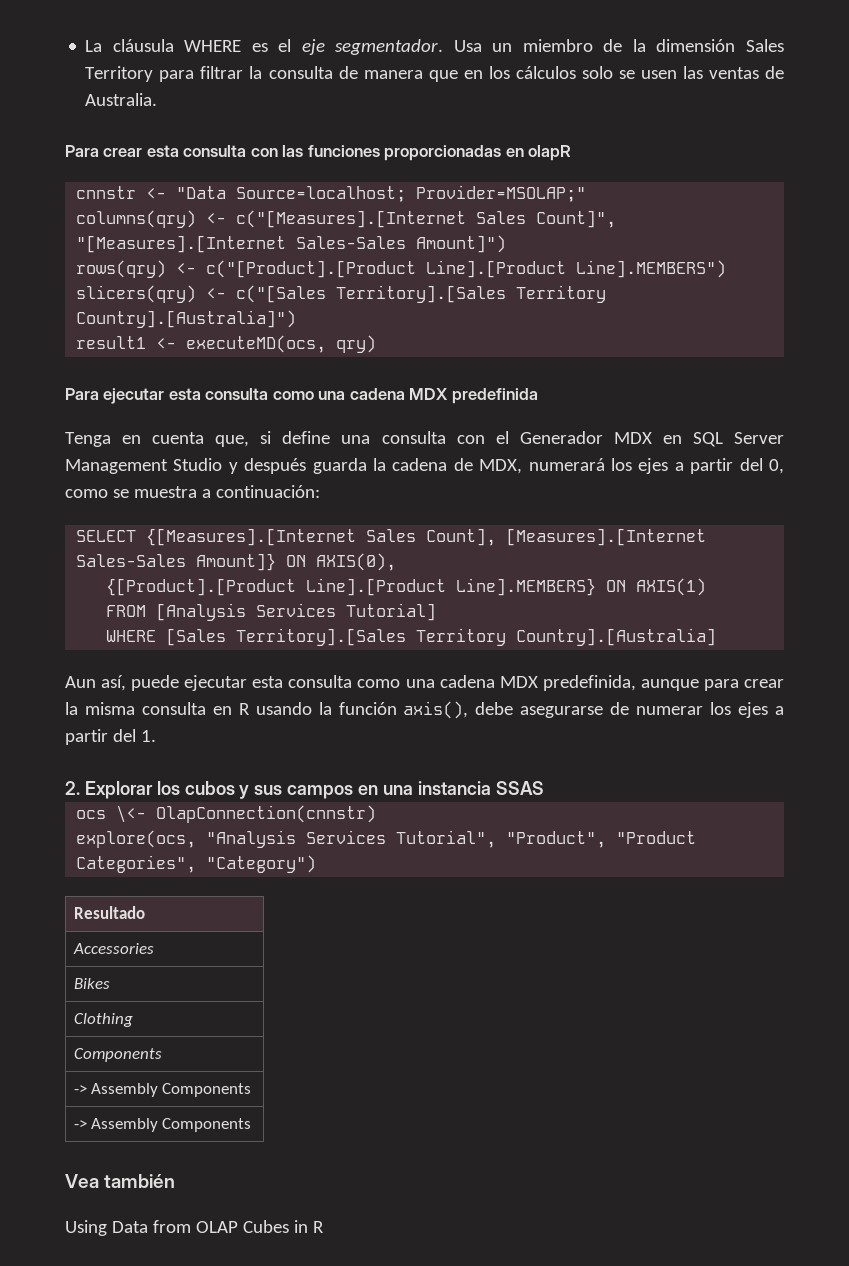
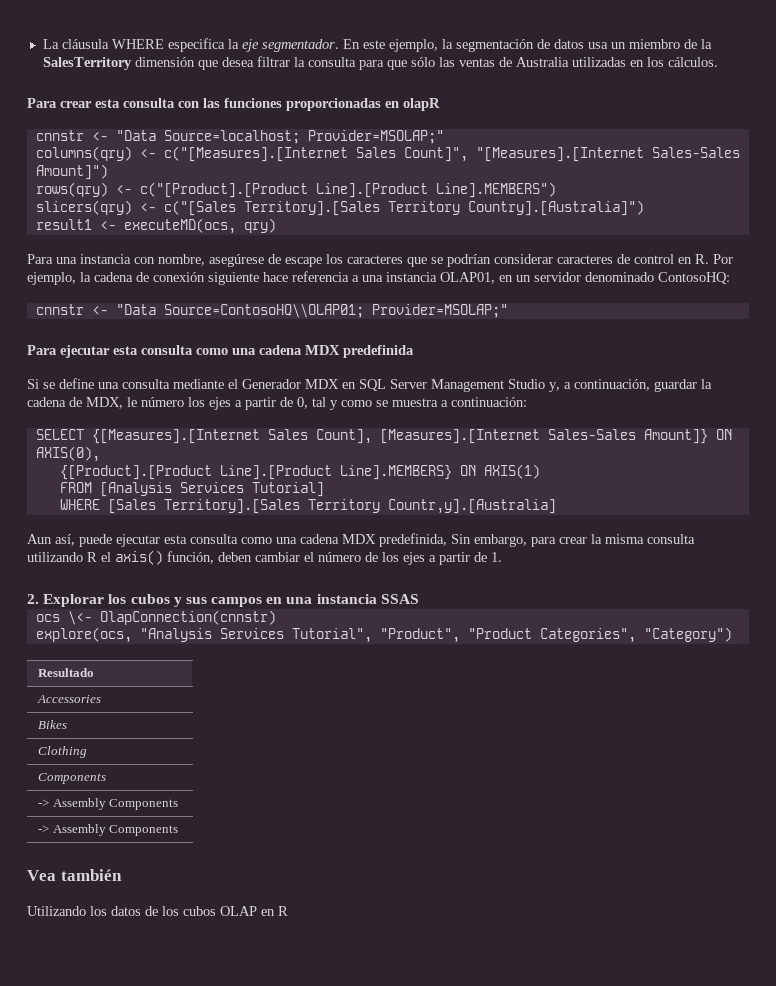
[251,39,784,55] [85,66,784,82] [85,93,158,106] es el eje segmentador. Usa un miembro de la dimensión Sales Territory para filtrar la consulta de manera que en los cálculos solo se usen las ventas de Australia. -> [167,38,712,52] [42,56,718,70] especifica la eje segmentador. En este ejemplo, la segmentación de datos usa un miembro de la SalesTerritory dimensión que desea filtrar la consulta para que sólo las ventas de Australia utilizadas en los cálculos.
(377, 344) none -> [27,254,733,267] [27,271,730,285] [35,304,508,318] // Para una instancia con nombre, asegúrese de escape los caracteres que se podrían considerar caracteres de control en R. Por ejemplo, la cadena de conexión siguiente hace referencia a una instancia OLAP01, en un servidor denominado ContosoHQ: // cnnstr <- "Data Source=ContosoHQ\\OLAP01; Provider=MSOLAP;"
[65,431,272,447] Tenga en cuenta que, si -> [27,379,55,389] Si se
[456,435,485,444] con -> [173,379,224,389] mediante
[228,458,367,474] y después guarda -> [549,379,697,392] y, a continuación, guardar
[528,458,784,474] numerará los ejes a partir del 0, -> [127,397,338,410] le número los ejes a partir de 0, tal y
[516,628,717,646] Country].[Australia] -> [387,499,556,514] Countr,y].[Australia]
[640,679,699,691] aunque -> [451,534,527,547] Sin embargo,
[212,701,784,719] [65,729,136,745] en R usando la función axis(), debe asegurarse de numerar los ejes a partir del -> [27,550,487,565] utilizando R el axis() función, deben cambiar el número de los ejes a partir de
[65,1220,308,1236] Using Data from OLAP Cubes in -> [27,906,275,916] Utilizando los datos de los cubos OLAP en

